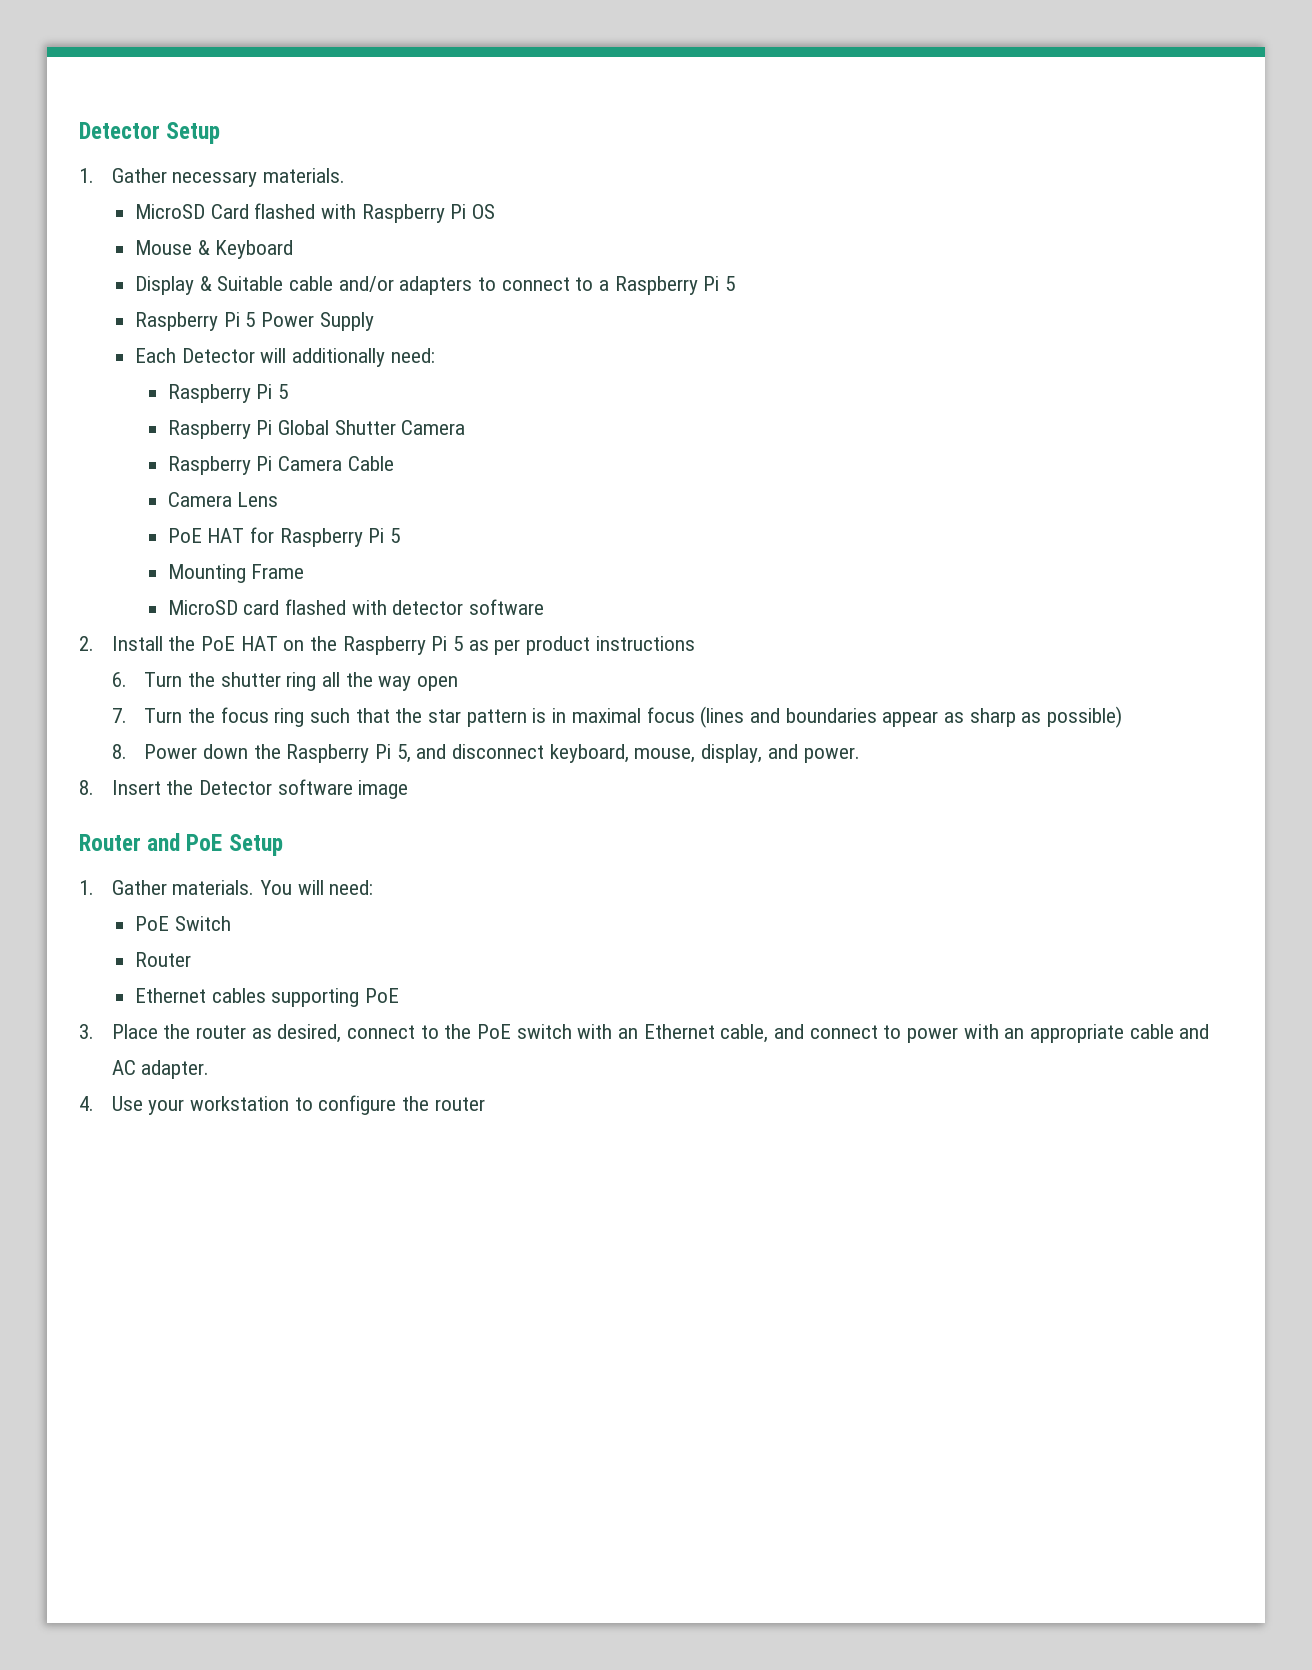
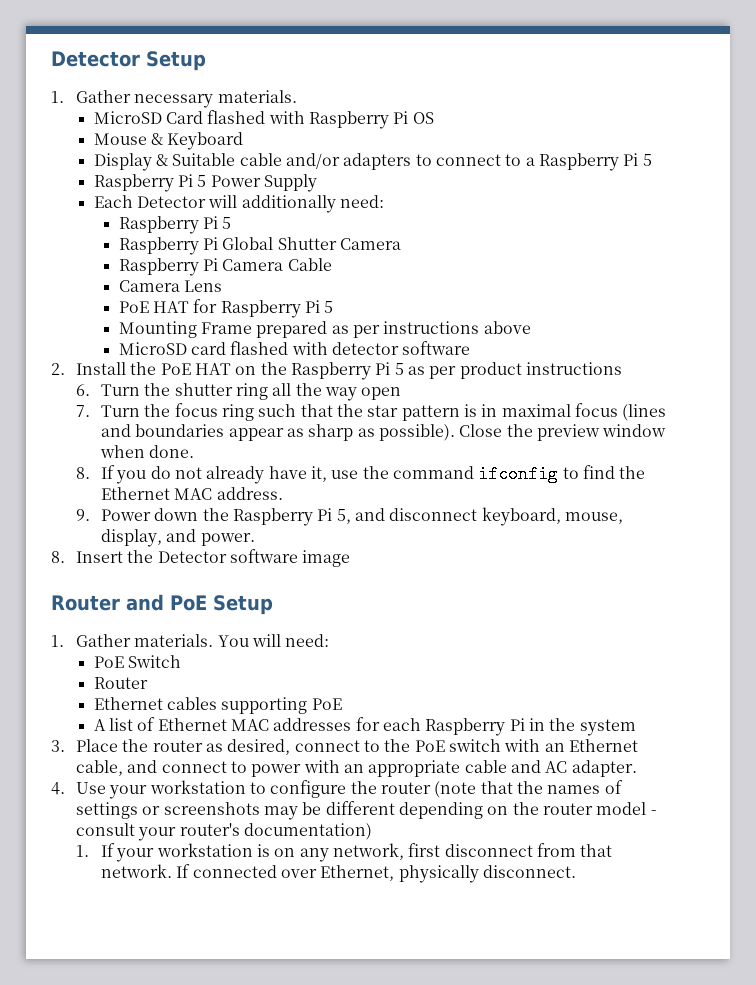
(305, 571) none -> [256,321,531,338] prepared as per instructions above
[1046,706,1122,728] [111,744,127,759] possible) // 8. -> [379,424,667,441] [100,445,195,458] [76,465,646,484] [101,487,283,500] [76,509,91,521] possible). Close the preview window when done. // 8. If you do not already have it, use the command ifconfig to find the Ethernet MAC address. // 9.
(399, 995) none -> [93,717,636,736] // A list of Ethernet MAC addresses for each Raspberry Pi in the system
(485, 1104) none -> [434,780,623,798] [76,801,657,820] [76,823,373,841] [76,843,613,862] [101,864,577,883] (note that the names of settings or screenshots may be different depending on the router model - consult your router's documentation) // 1. If your workstation is on any network, first disconnect from that network. If connected over Ethernet, physically disconnect.

